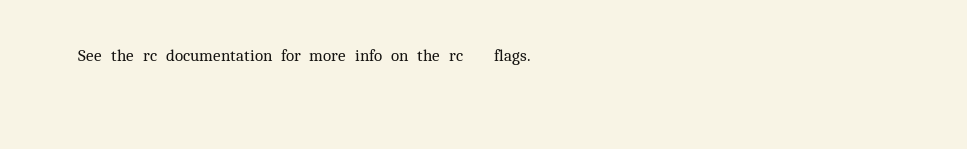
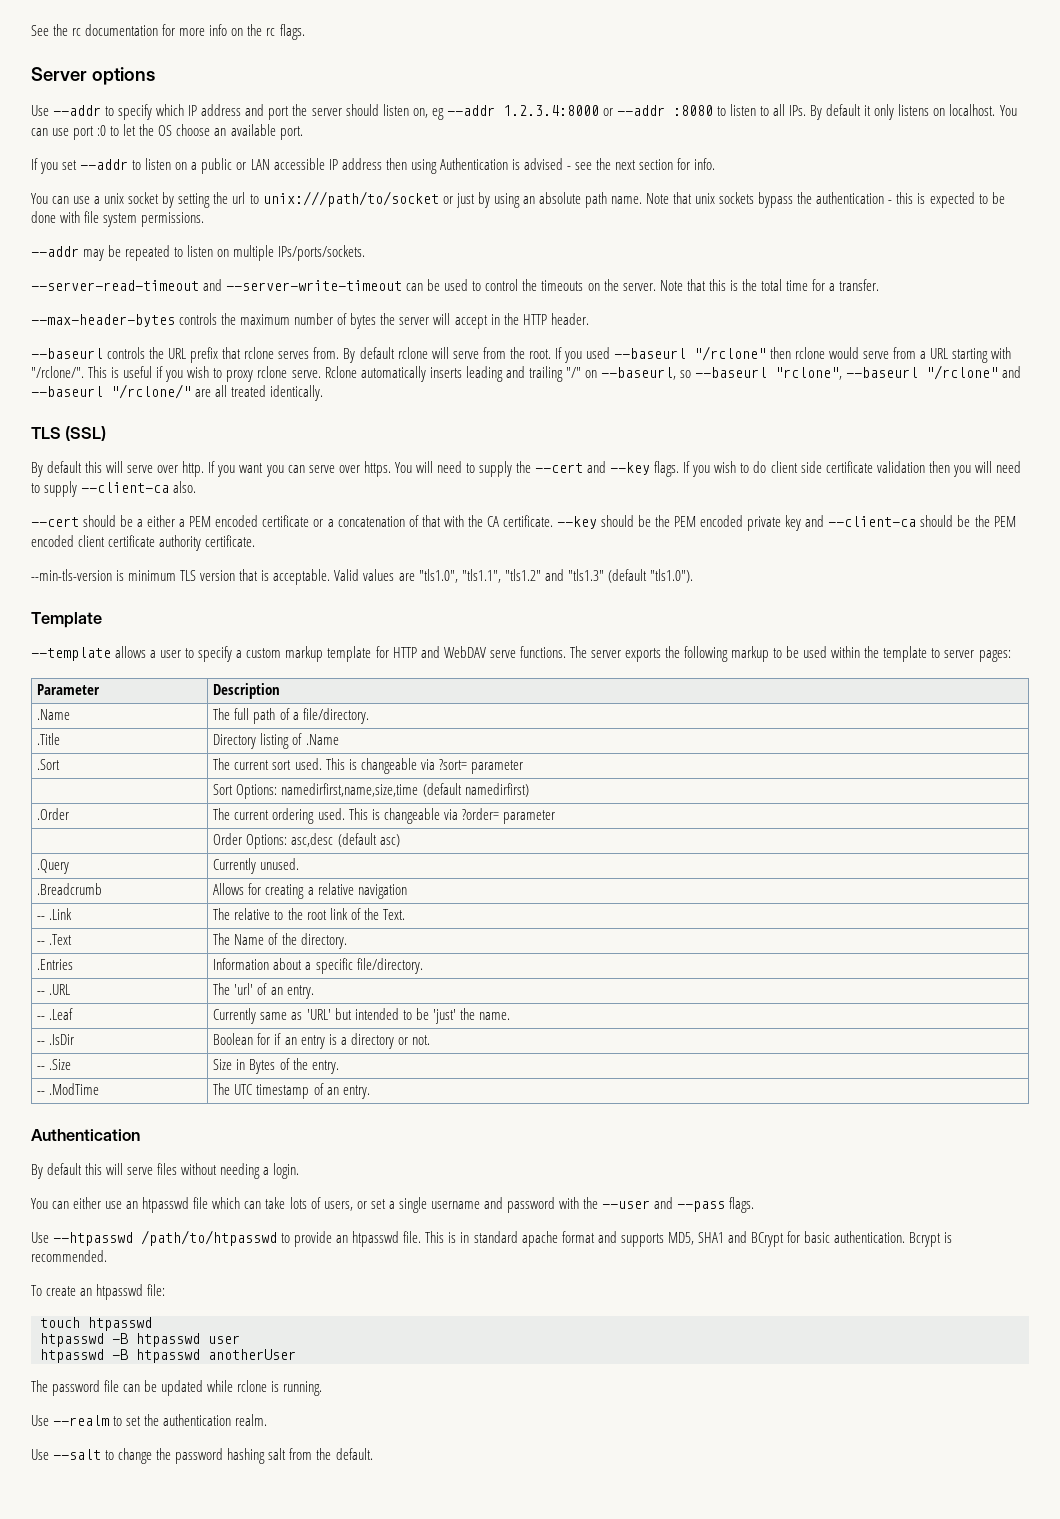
(531, 57) none -> [31,67,155,85] [31,104,1017,120] [31,124,303,140] [31,158,716,174] [31,191,1005,208] [31,211,205,227] [31,245,366,261] [31,279,880,291] [31,313,589,329] [31,346,1012,363] [31,365,1022,382] [31,384,324,401] [31,426,107,441] [31,461,1021,477] [31,481,197,497] [31,515,1016,531] [31,535,256,551] [31,569,693,585] [31,612,102,628] [31,646,1011,662] [37,684,101,695] [213,683,281,699] [37,709,71,720] [213,708,369,724] [37,733,61,745] [213,733,339,749] [37,759,61,770] [213,758,523,774] [213,783,529,799] [37,808,70,820] [213,808,555,824] [213,833,400,849] [37,859,70,874] [213,858,300,874] [37,883,103,895] [213,883,407,899] [37,908,73,920] [213,908,405,920] [37,934,73,945] [213,933,347,949] [37,959,74,970] [213,958,423,974] [37,984,71,995] [213,983,314,999] [37,1008,74,1020] [213,1008,510,1024] [37,1034,75,1045] [213,1033,430,1049] [37,1059,72,1070] [213,1058,339,1074] [37,1083,100,1095] [213,1083,370,1099] [31,1129,140,1141] [31,1163,300,1179] [31,1197,755,1213] [31,1230,953,1247] [31,1250,107,1262] [31,1284,166,1300] [40,1317,152,1331] [40,1333,240,1347] [40,1349,296,1363] [31,1380,323,1396] [31,1414,268,1426] [31,1448,373,1464] // Server options // Use --addr to specify which IP address and port the server should listen on, eg --addr 1.2.3.4:8000 or --addr :8080 to listen to all IPs. By default it only listens on localhost. You can use port :0 to let the OS choose an available port. // If you set --addr to listen on a public or LAN accessible IP address then using Authentication is advised - see the next section for info. // You can use a unix socket by setting the url to unix:///path/to/socket or just by using an absolute path name. Note that unix sockets bypass the authentication - this is expected to be done with file system permissions. // --addr may be repeated to listen on multiple IPs/ports/sockets. // --server-read-timeout and --server-write-timeout can be used to control the timeouts on the server. Note that this is the total time for a transfer. // --max-header-bytes controls the maximum number of bytes the server will accept in the HTTP header. // --baseurl controls the URL prefix that rclone serves from. By default rclone will serve from the root. If you used --baseurl "/rclone" then rclone would serve from a URL starting with "/rclone/". This is useful if you wish to proxy rclone serve. Rclone automatically inserts leading and trailing "/" on --baseurl, so --baseurl "rclone", --baseurl "/rclone" and --baseurl "/rclone/" are all treated identically. // TLS (SSL) // By default this will serve over http. If you want you can serve over https. You will need to supply the --cert and --key flags. If you wish to do client side certificate validation then you will need to supply --client-ca also. // --cert should be a either a PEM encoded certificate or a concatenation of that with the CA certificate. --key should be the PEM encoded private key and --client-ca should be the PEM encoded client certificate authority certificate. // --min-tls-version is minimum TLS version that is acceptable. Valid values are "tls1.0", "tls1.1", "tls1.2" and "tls1.3" (default "tls1.0"). // Template // --template allows a user to specify a custom markup template for HTTP and WebDAV serve functions. The server exports the following markup to be used within the template to server pages: // Parameter | Description // .Name | The full path of a file/directory. // .Title | Directory listing of .Name // .Sort | The current sort used. This is changeable via ?sort= parameter // | Sort Options: namedirfirst,name,size,time (default namedirfirst) // .Order | The current ordering used. This is changeable via ?order= parameter // | Order Options: asc,desc (default asc) // .Query | Currently unused. // .Breadcrumb | Allows for creating a relative navigation // -- .Link | The relative to the root link of the Text. // -- .Text | The Name of the directory. // .Entries | Information about a specific file/directory. // -- .URL | The 'url' of an entry. // -- .Leaf | Currently same as 'URL' but intended to be 'just' the name. // -- .IsDir | Boolean for if an entry is a directory or not. // -- .Size | Size in Bytes of the entry. // -- .ModTime | The UTC timestamp of an entry. // Authentication // By default this will serve files without needing a login. // You can either use an htpasswd file which can take lots of users, or set a single username and password with the --user and --pass flags. // Use --htpasswd /path/to/htpasswd to provide an htpasswd file. This is in standard apache format and supports MD5, SHA1 and BCrypt for basic authentication. Bcrypt is recommended. // To create an htpasswd file: // touch htpasswd // htpasswd -B htpasswd user // htpasswd -B htpasswd anotherUser // The password file can be updated while rclone is running. // Use --realm to set the authentication realm. // Use --salt to change the password hashing salt from the default.

